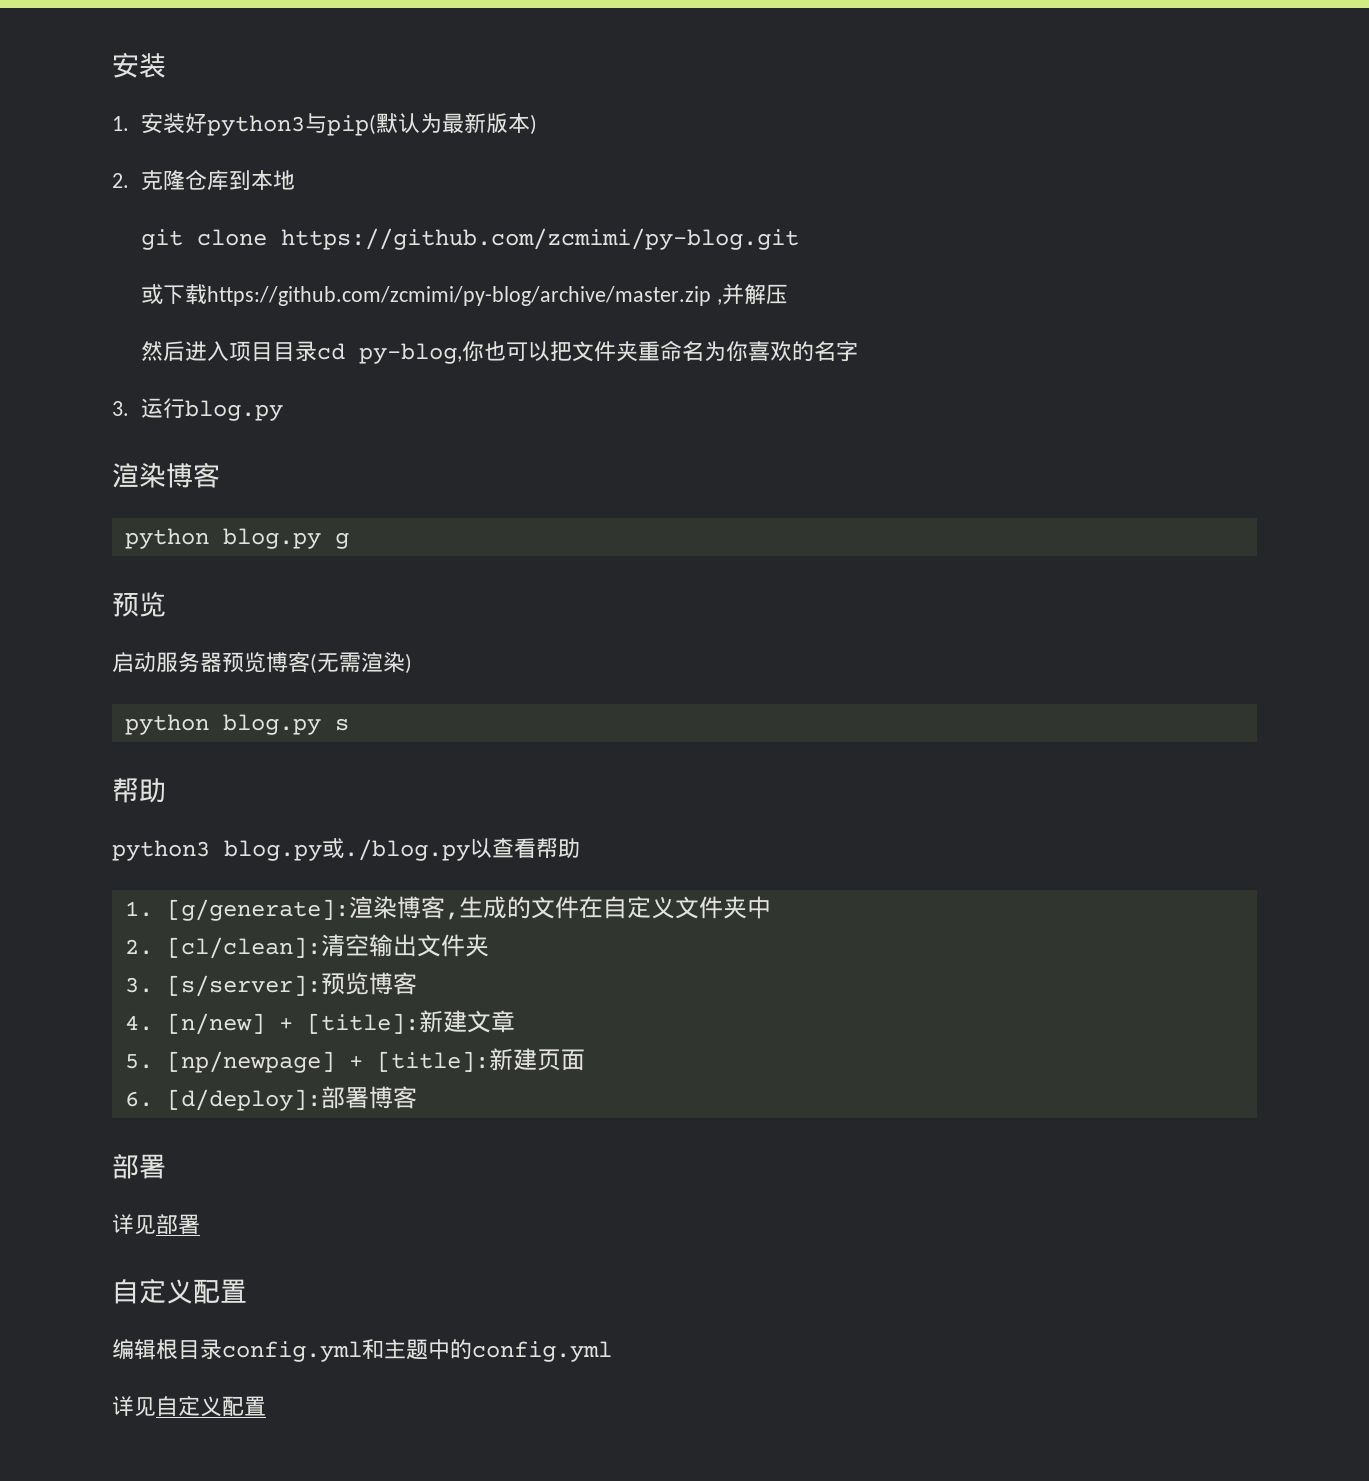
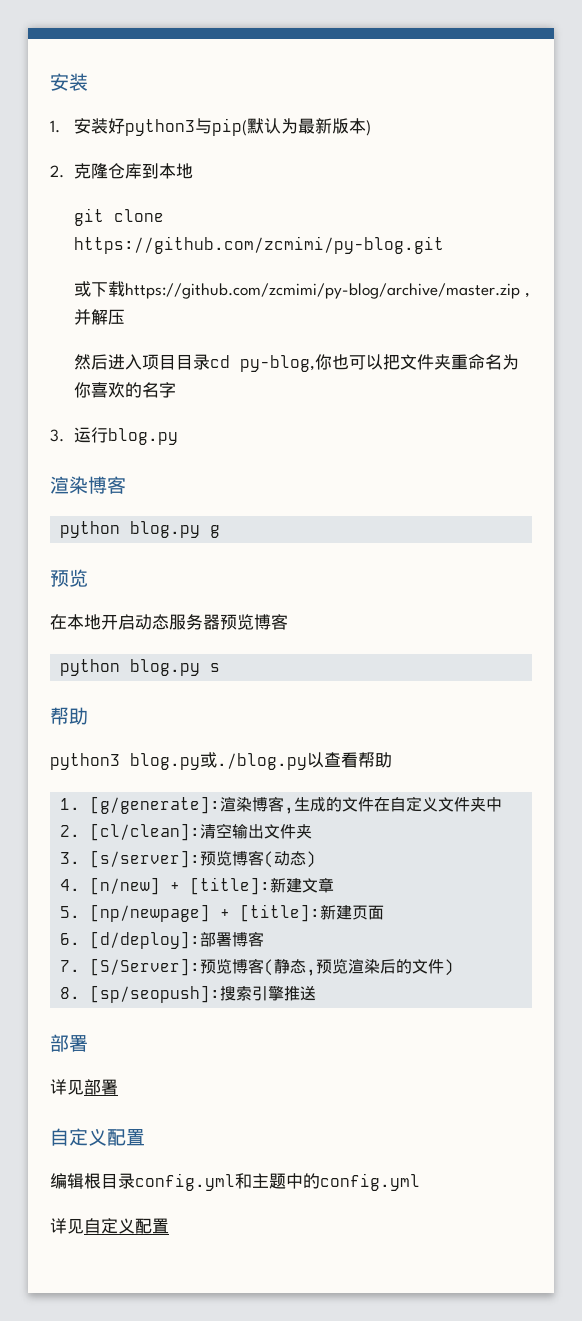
[112,652,156,673] 启动 -> [50,614,169,630] 在本地开启动态
[310,652,412,674] (无需渲染) -> (288, 622) none
(417, 983) none -> [264,851,317,868] (动态)
(417, 1097) none -> [60,958,455,976] [60,985,317,1003] // 7. [S/Server]:预览博客(静态,预览渲染后的文件) // 8. [sp/seopush]:搜索引擎推送

